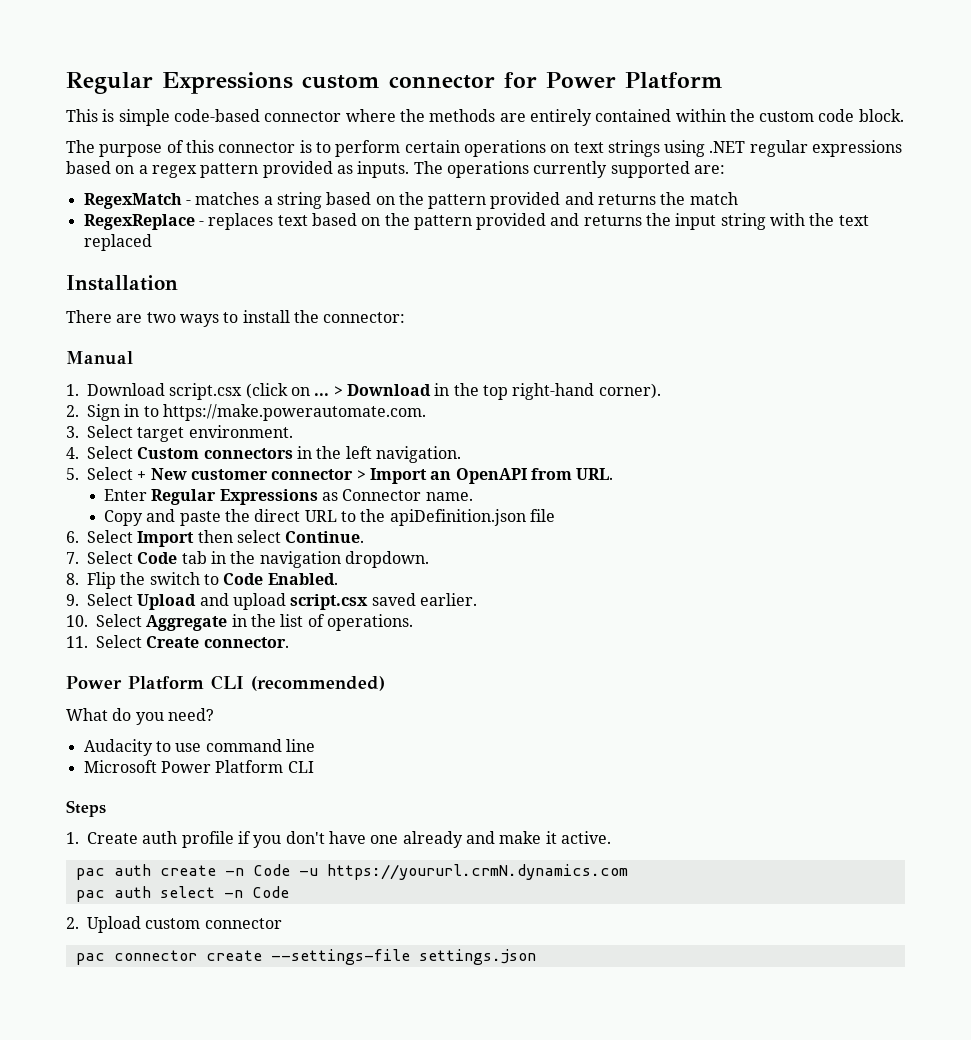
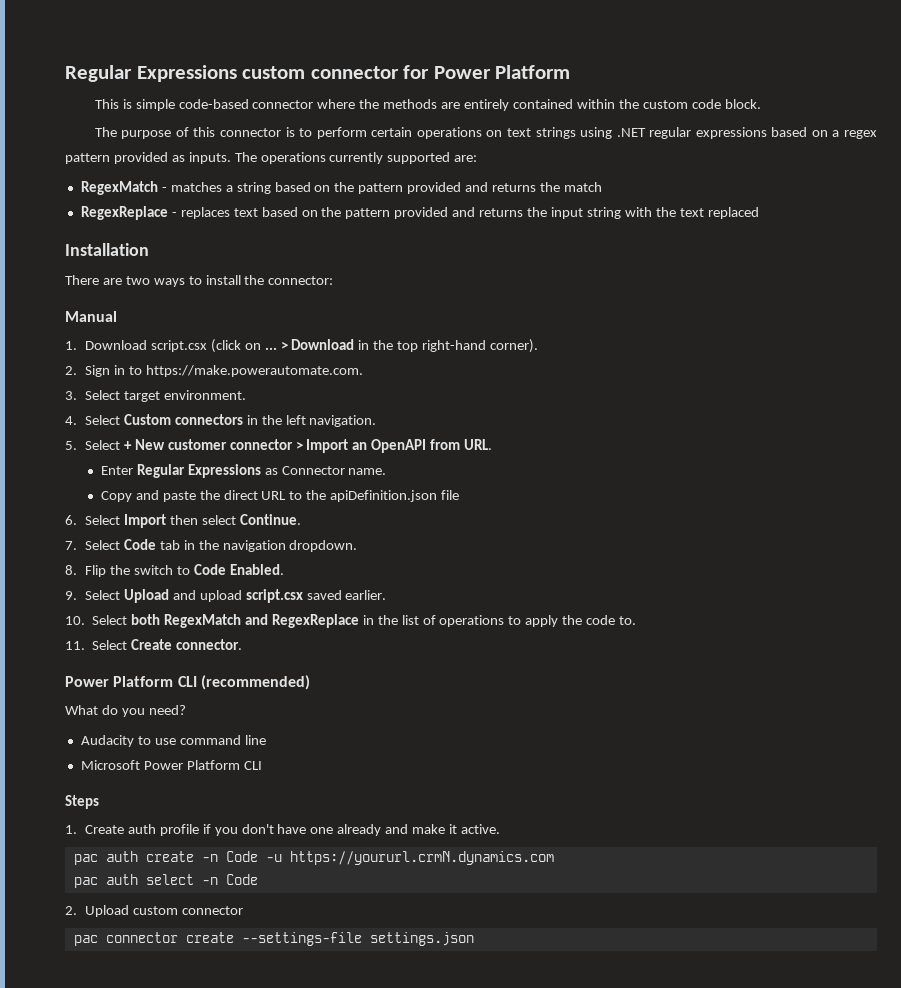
[146,614,413,631] Aggregate in the list of operations. -> [131,614,637,628] both RegexMatch and RegexReplace in the list of operations to apply the code to.

